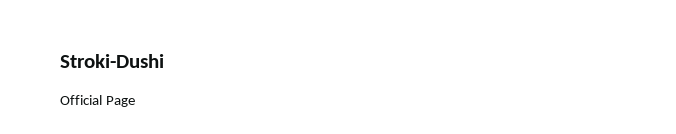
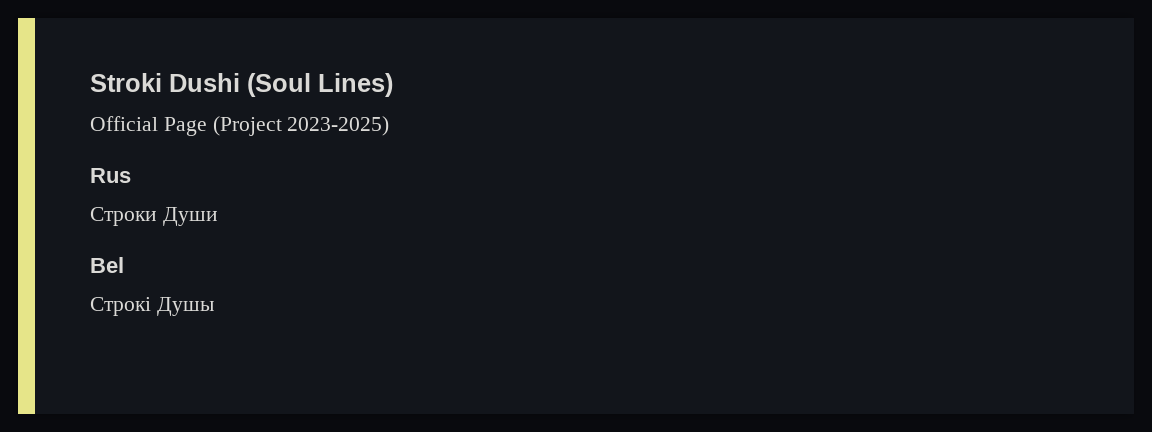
[60,54,164,68] [60,95,135,107] Stroki-Dushi // Official Page -> [90,73,393,97] [90,116,390,136] [90,168,131,183] [90,207,218,226] [90,257,124,273] [90,297,214,316] Stroki Dushi (Soul Lines) // Official Page (Project 2023-2025) // Rus // Строки Души // Bel // Строкі Душы

